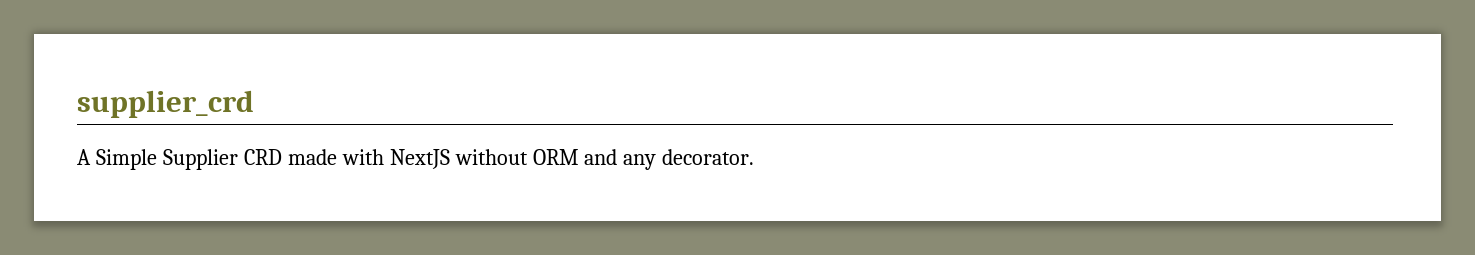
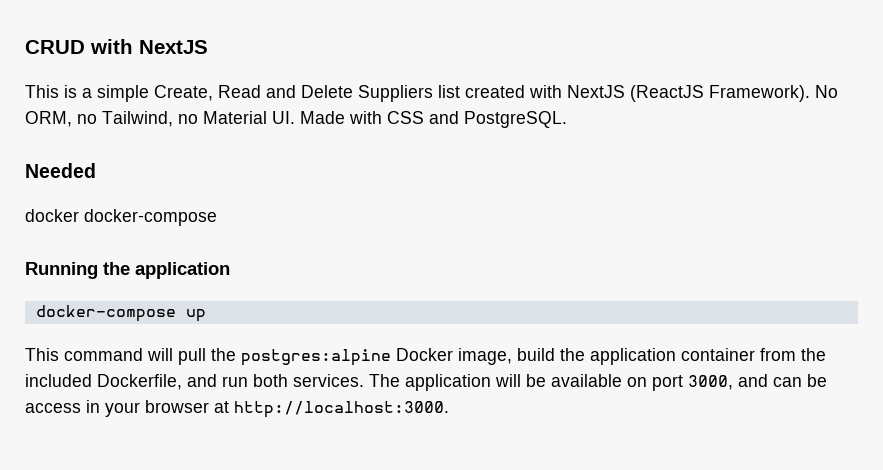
[77,90,254,118] [77,149,755,170] supplier_crd // A Simple Supplier CRD made with NextJS without ORM and any decorator. -> [25,39,208,54] [25,85,838,102] [25,111,567,128] [25,163,96,178] [25,209,217,226] [25,262,230,279] [35,305,206,322] [25,348,826,366] [25,374,827,391] [25,400,449,418] CRUD with NextJS // This is a simple Create, Read and Delete Suppliers list created with NextJS (ReactJS Framework). No ORM, no Tailwind, no Material UI. Made with CSS and PostgreSQL. // Needed // docker docker-compose // Running the application // docker-compose up // This command will pull the postgres:alpine Docker image, build the application container from the included Dockerfile, and run both services. The application will be available on port 3000, and can be access in your browser at http://localhost:3000.

